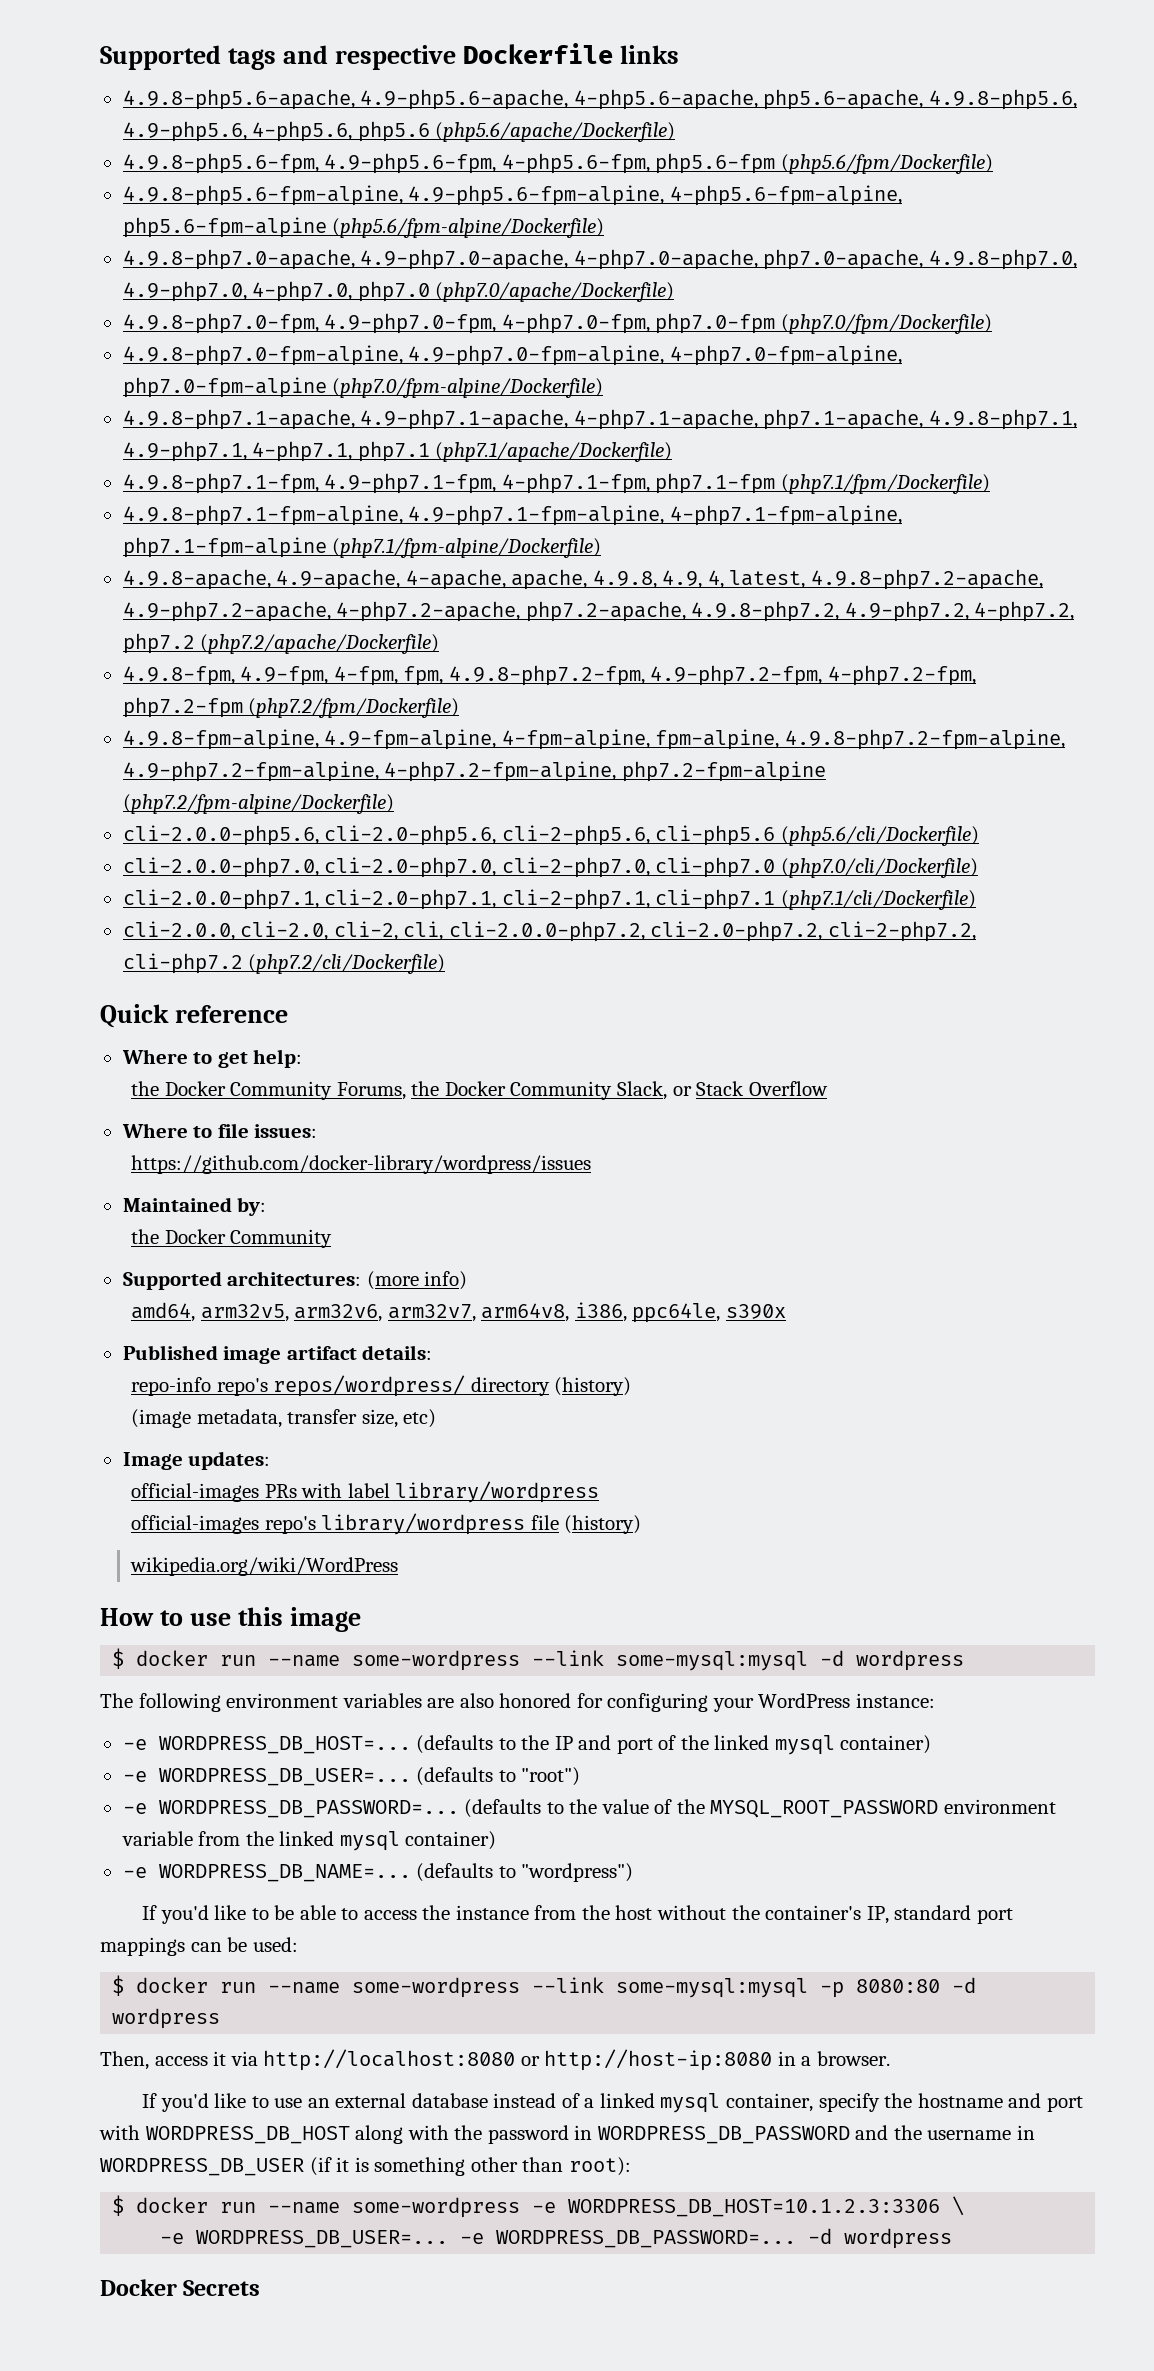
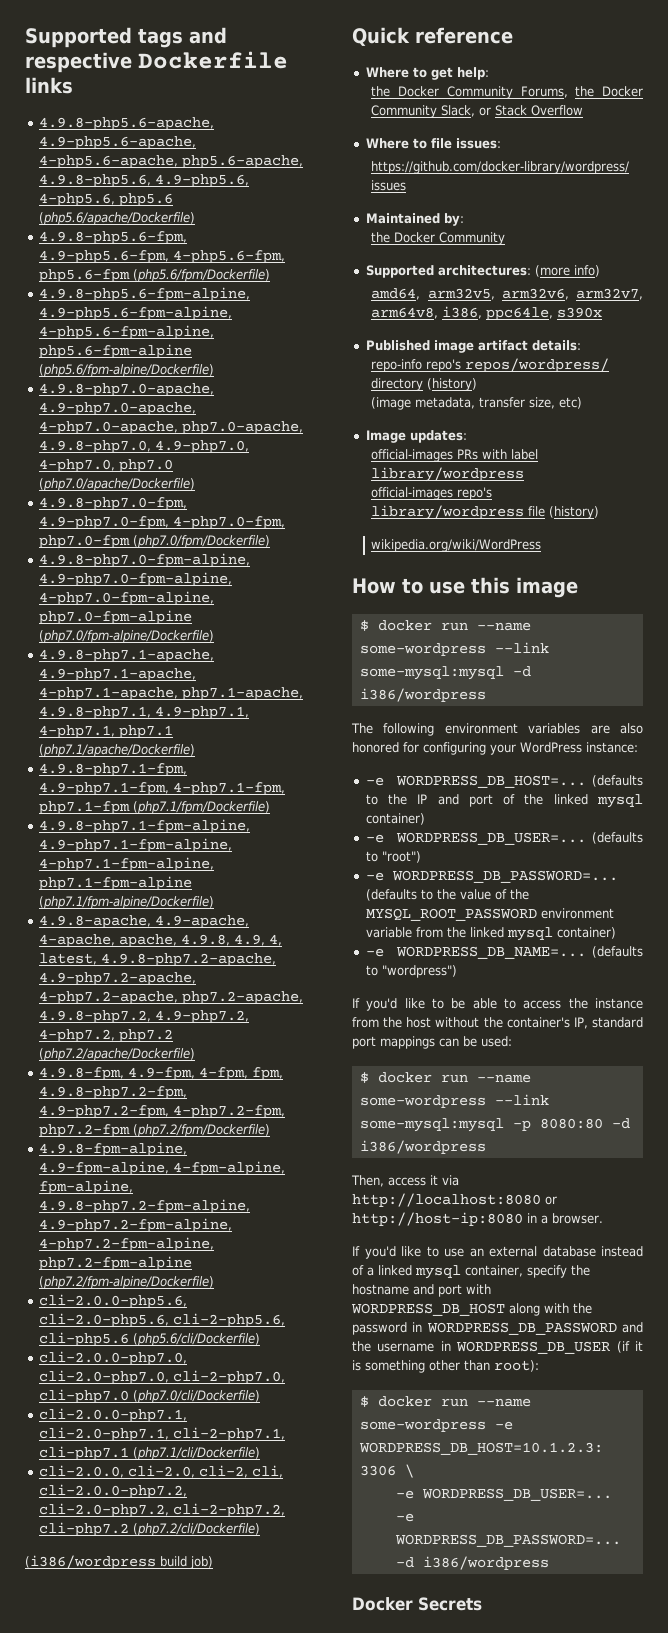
(446, 964) none -> [25,1555,213,1569] // (i386/wordpress build job)
[856,1650,965,1671] wordpress -> [359,688,486,702] i386/wordpress
[112,2008,221,2029] wordpress -> [359,1140,486,1154] i386/wordpress
[844,2228,953,2249] wordpress -> [422,1556,549,1570] i386/wordpress

